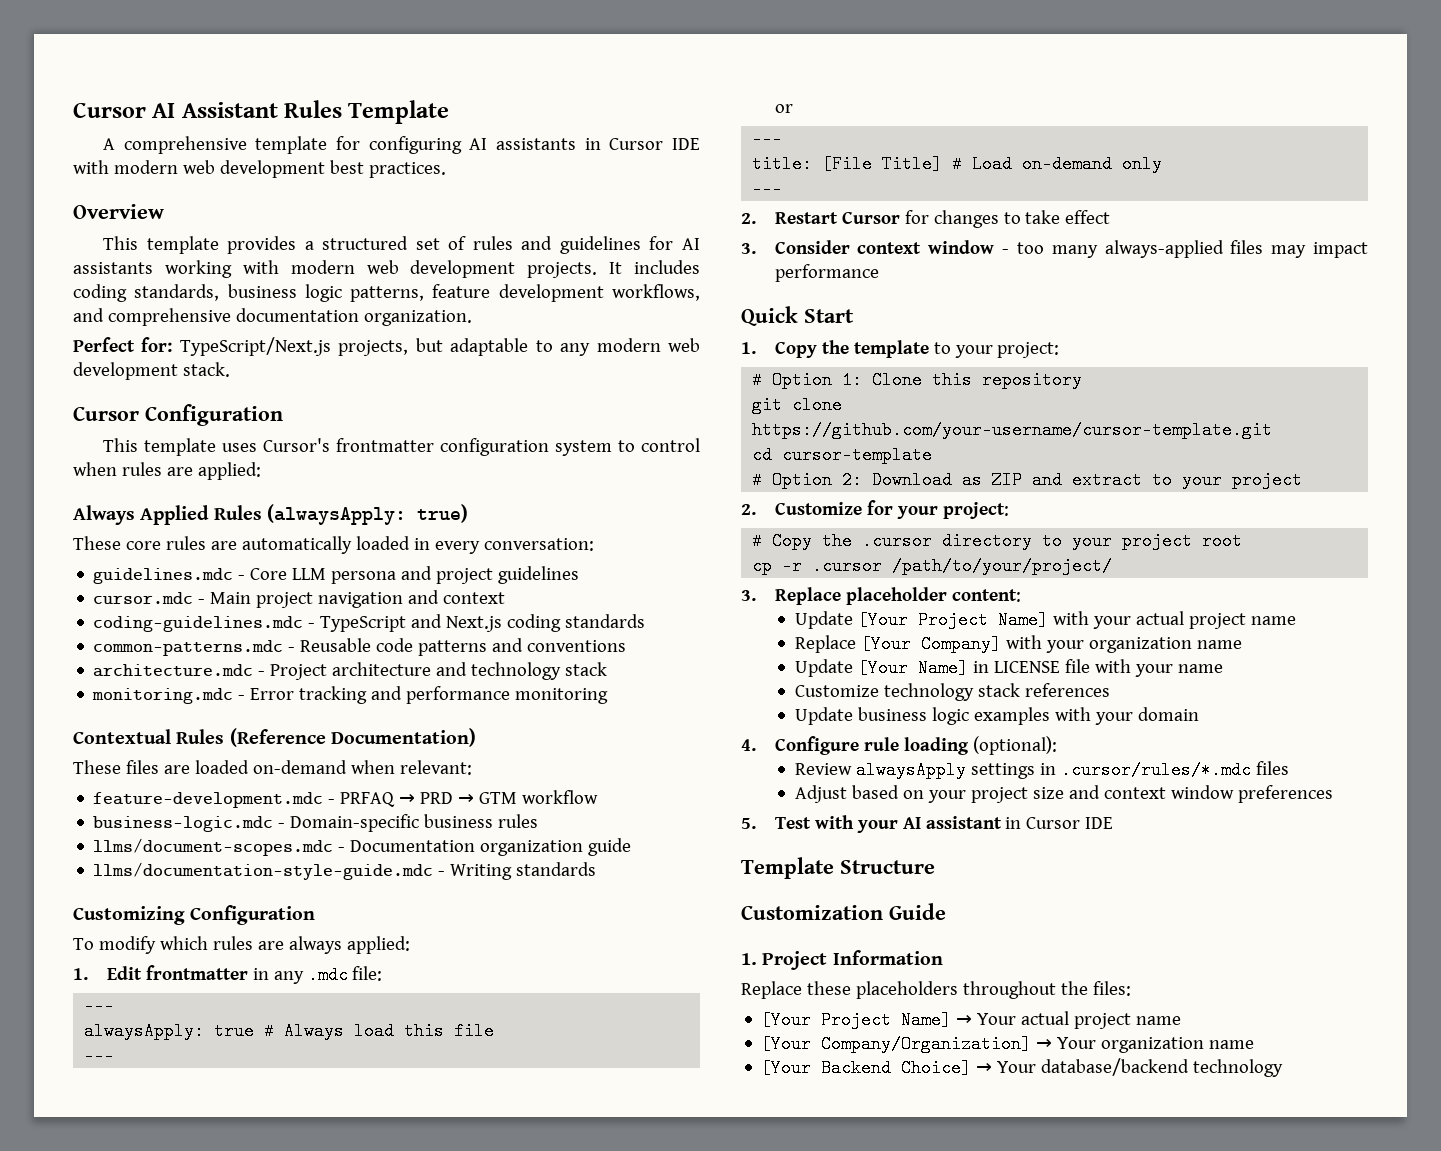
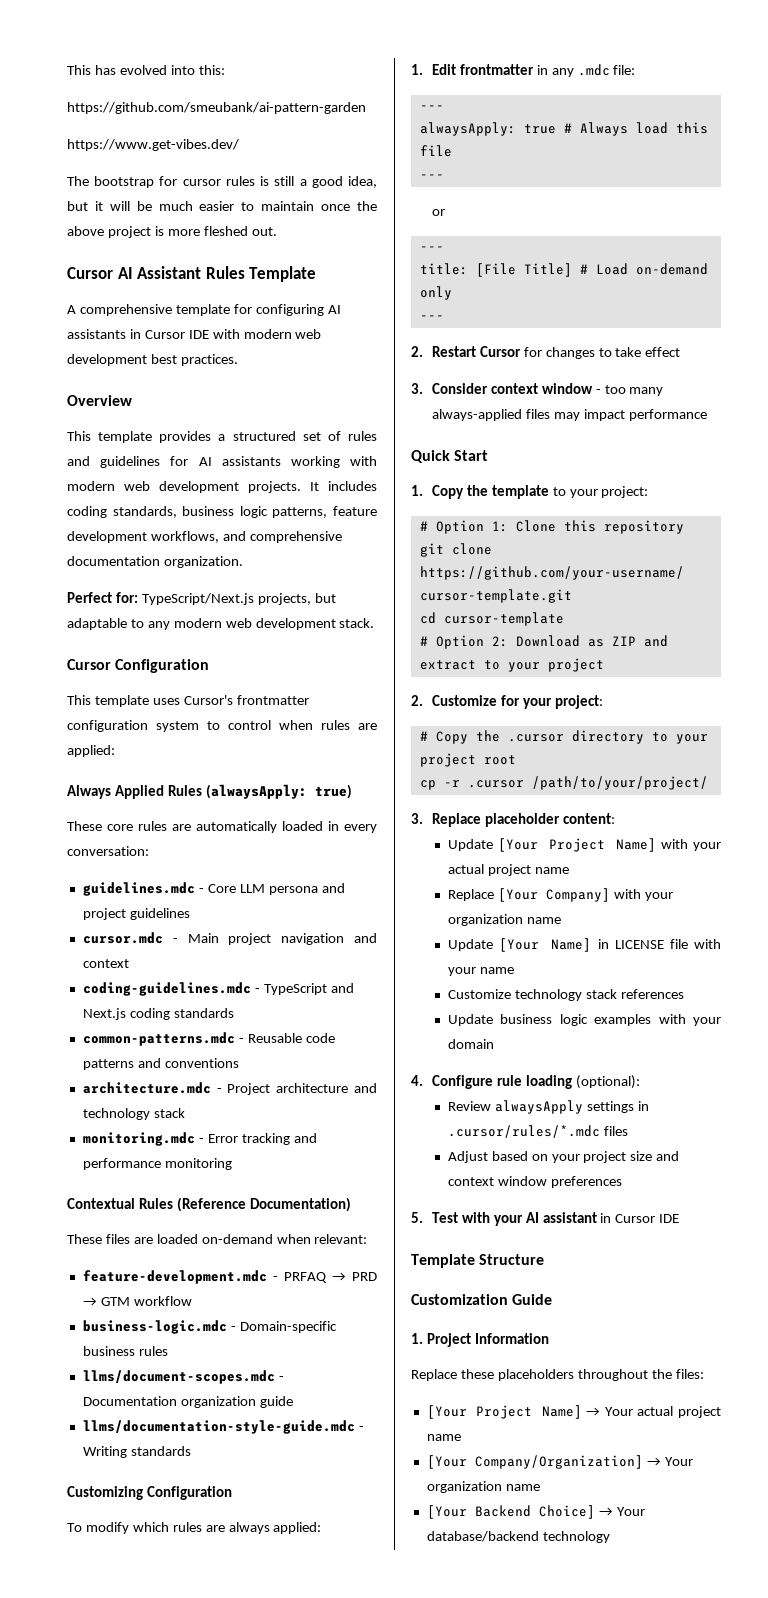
(73, 110) none -> [67,65,225,75] [67,102,366,114] [67,139,239,151] [67,176,378,188] [67,201,377,211] [67,226,277,238] This has evolved into this: // https://github.com/smeubank/ai-pattern-garden // https://www.get-vibes.dev/ // The bootstrap for cursor rules is still a good idea, but it will be much easier to maintain once the above project is more fleshed out. //

